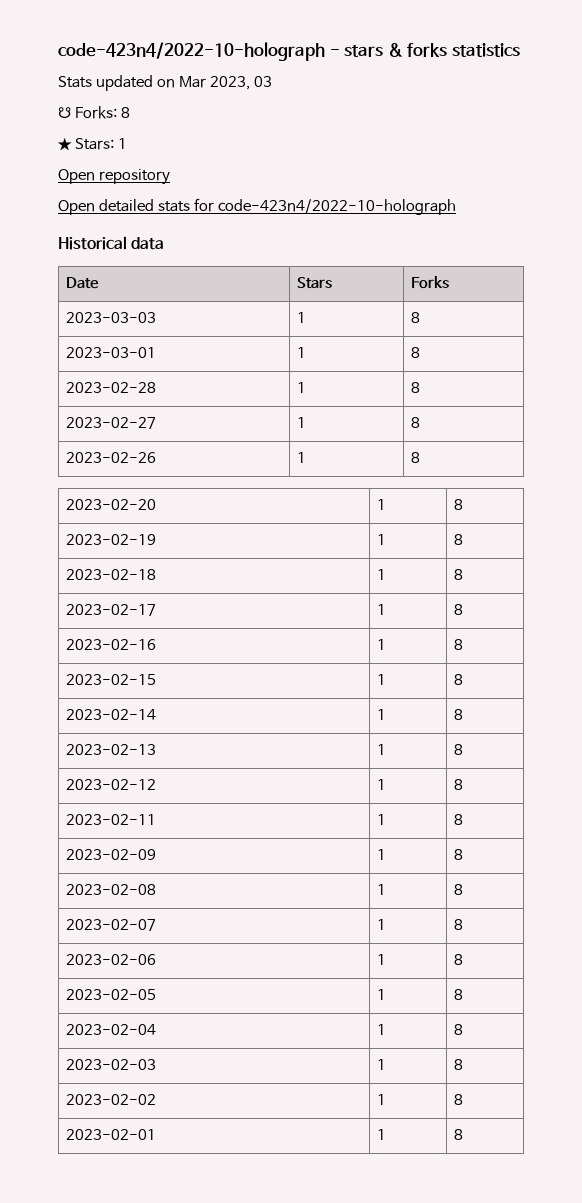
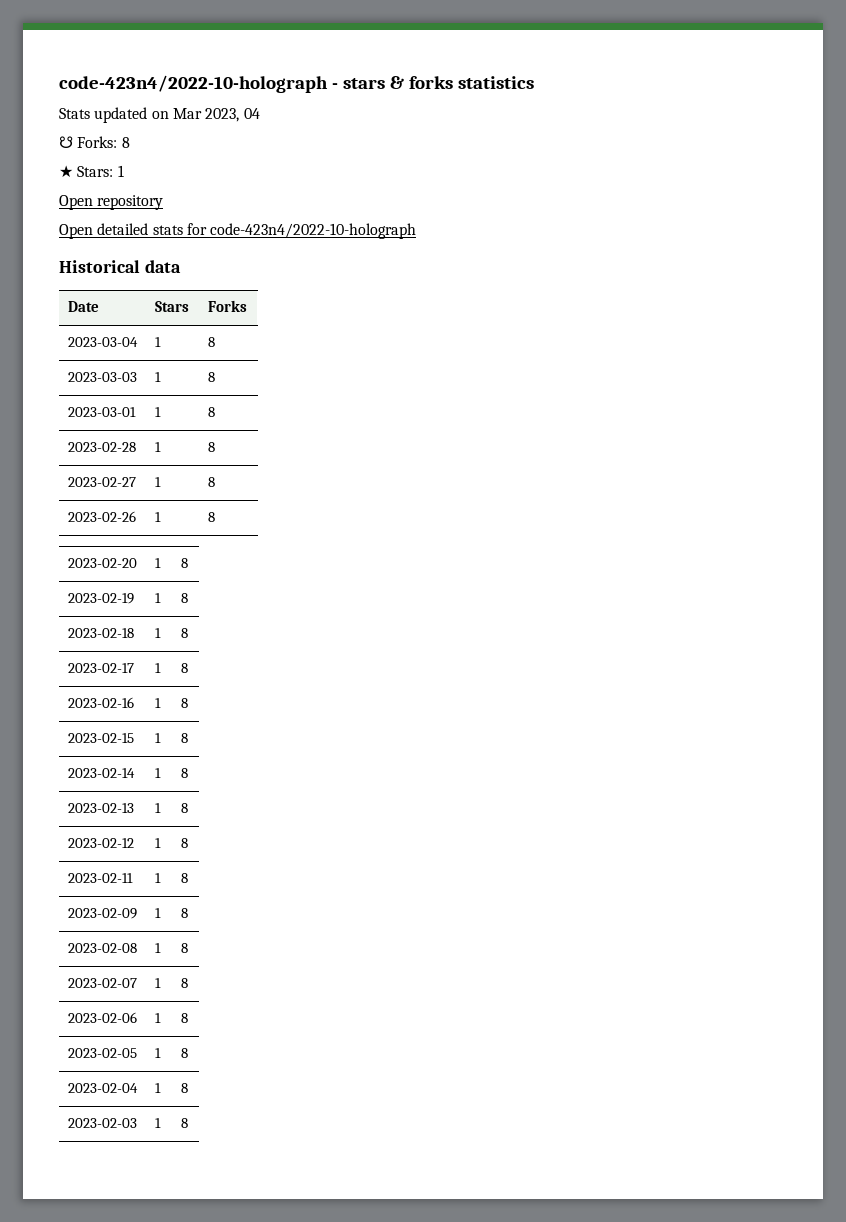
[253,76,272,87] 03 -> [243,108,260,119] 04
(450, 282) none -> [67,337,138,347] [154,337,161,347] [207,337,215,347] // 2023-03-04 | 1 | 8
[66,1094,157,1105] [377,1094,387,1105] [454,1094,464,1105] [66,1129,157,1140] [377,1129,387,1140] [454,1129,464,1140] // 2023-02-02 | 1 | 8 // 2023-02-01 | 1 | 8 -> (188, 1123) none

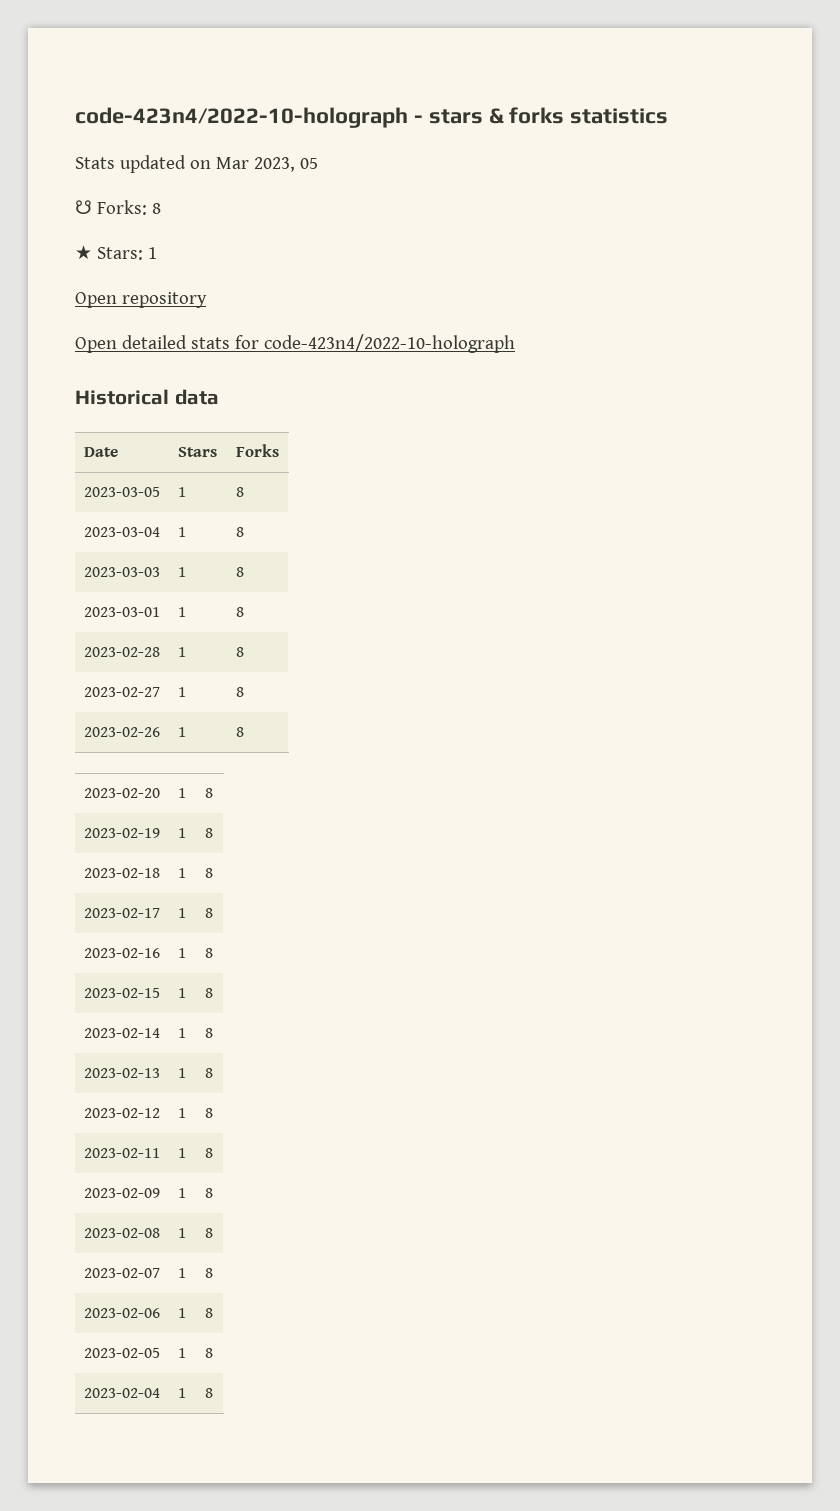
[243,108,260,119] 04 -> [299,158,318,169] 05
(247, 306) none -> [83,487,160,497] [177,487,186,497] [235,487,244,497] // 2023-03-05 | 1 | 8
[67,1118,137,1128] [154,1118,161,1128] [180,1118,188,1128] // 2023-02-03 | 1 | 8 -> (213, 1393) none

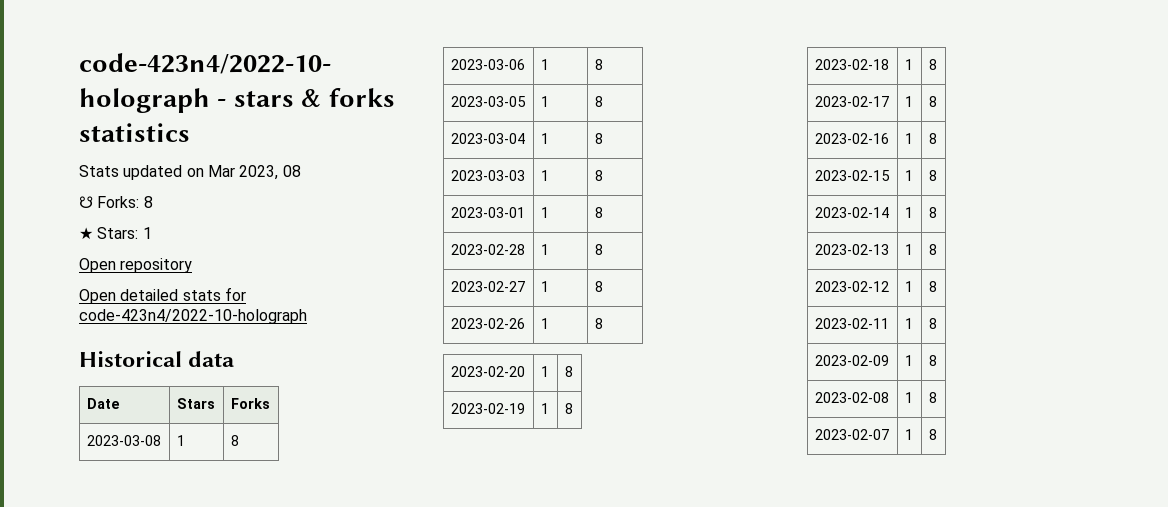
[299,158,318,169] 05 -> [282,165,301,177] 08
(279, 450) none -> [86,435,161,446] [176,435,185,446] [230,435,239,446] [450,59,525,70] [540,59,549,70] [594,59,603,70] // 2023-03-08 | 1 | 8 // 2023-03-06 | 1 | 8
[83,1308,160,1318] [177,1308,186,1318] [204,1308,213,1318] [83,1348,160,1358] [177,1348,186,1358] [204,1348,213,1358] [83,1388,160,1398] [177,1388,186,1398] [204,1388,213,1398] // 2023-02-06 | 1 | 8 // 2023-02-05 | 1 | 8 // 2023-02-04 | 1 | 8 -> (937, 434) none

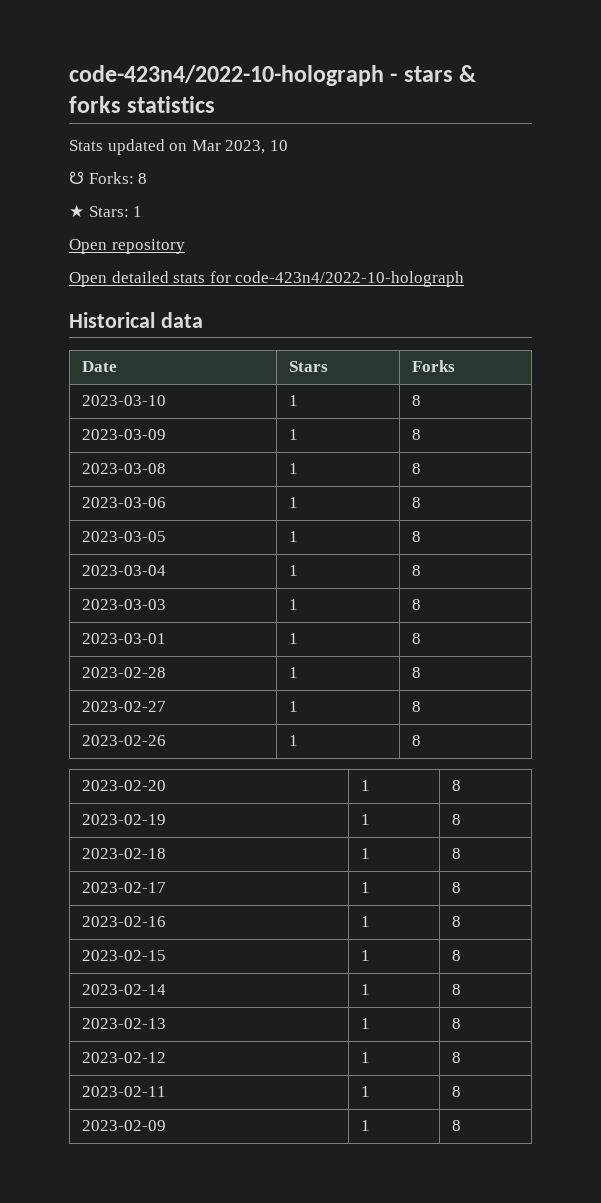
[282,165,301,177] 08 -> [269,140,288,151] 10
(270, 403) none -> [82,395,167,406] [289,395,299,406] [412,395,422,406] [82,429,167,440] [289,429,299,440] [412,429,422,440] // 2023-03-10 | 1 | 8 // 2023-03-09 | 1 | 8
[814,392,889,403] [904,392,913,403] [928,392,937,403] [814,429,889,440] [904,429,913,440] [928,429,937,440] // 2023-02-08 | 1 | 8 // 2023-02-07 | 1 | 8 -> (462, 1125) none

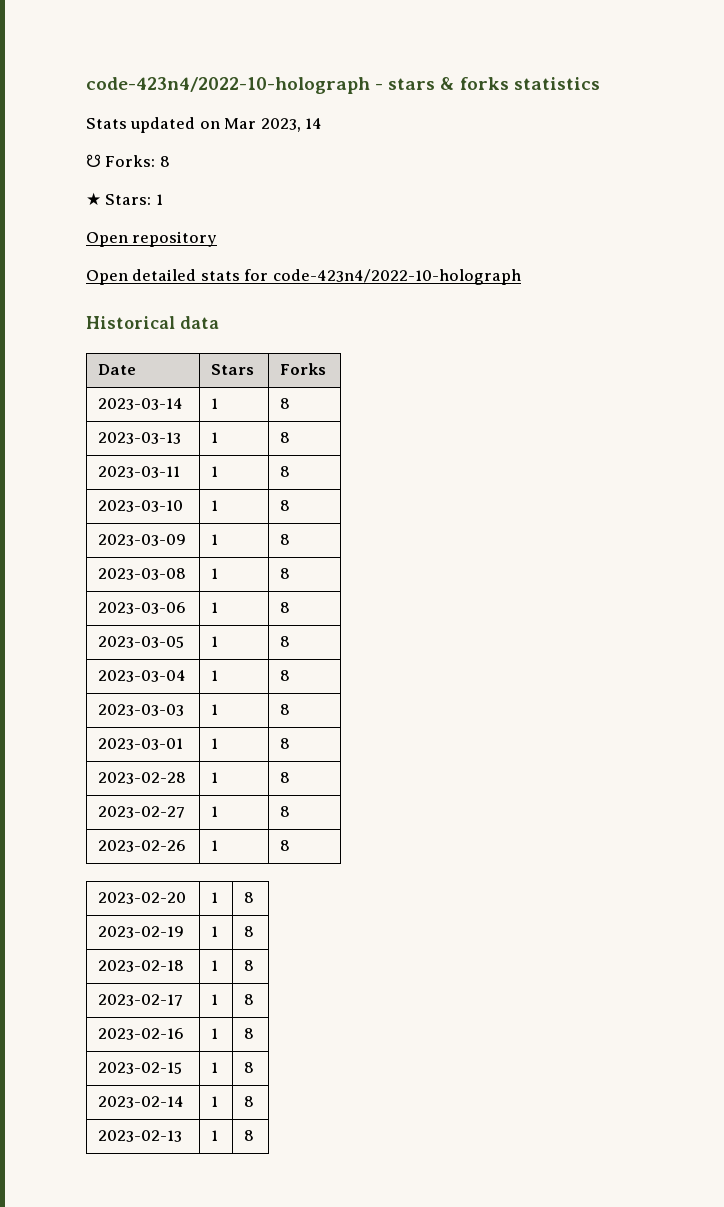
[269,140,288,151] 10 -> [305,118,323,129] 14
(456, 366) none -> [98,398,184,410] [211,398,219,409] [280,398,291,409] [98,432,182,444] [211,432,219,443] [280,432,291,443] [98,466,181,478] [211,466,219,477] [280,466,291,477] // 2023-03-14 | 1 | 8 // 2023-03-13 | 1 | 8 // 2023-03-11 | 1 | 8
[82,1052,167,1063] [361,1052,371,1063] [452,1052,462,1063] [82,1086,167,1097] [361,1086,371,1097] [452,1086,462,1097] [82,1120,167,1131] [361,1120,371,1131] [452,1120,462,1131] // 2023-02-12 | 1 | 8 // 2023-02-11 | 1 | 8 // 2023-02-09 | 1 | 8 -> (255, 1135) none

